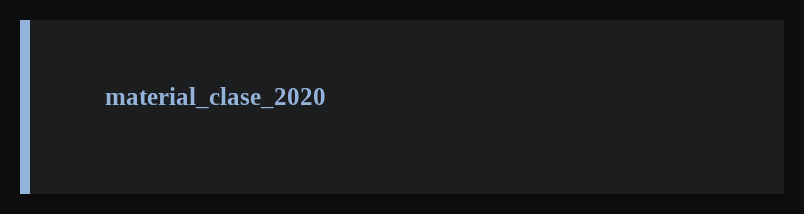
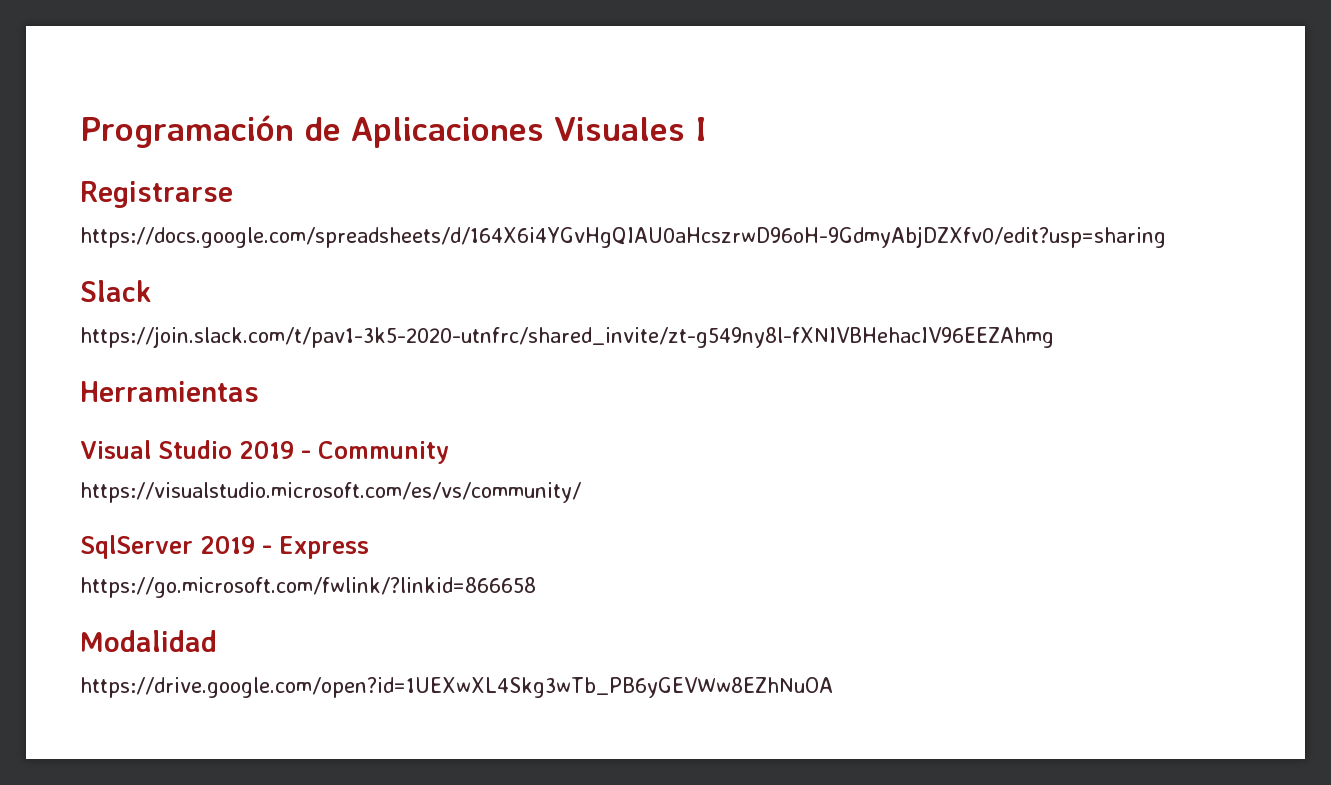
[105,87,326,109] material_clase_2020 -> [80,115,707,148] [80,181,233,208] [80,226,1166,248] [80,280,152,302] [80,326,1054,348] [80,381,259,402] [80,440,449,464] [80,482,581,503] [80,535,369,559] [80,577,536,598] [80,630,217,652] [80,677,833,698] Programación de Aplicaciones Visuales I // Registrarse // https://docs.google.com/spreadsheets/d/164X6i4YGvHgQIAU0aHcszrwD96oH-9GdmyAbjDZXfv0/edit?usp=sharing // Slack // https://join.slack.com/t/pav1-3k5-2020-utnfrc/shared_invite/zt-g549ny8l-fXNIVBHehacIV96EEZAhmg // Herramientas // Visual Studio 2019 - Community // https://visualstudio.microsoft.com/es/vs/community/ // SqlServer 2019 - Express // https://go.microsoft.com/fwlink/?linkid=866658 // Modalidad // https://drive.google.com/open?id=1UEXwXL4Skg3wTb_PB6yGEVWw8EZhNuOA

